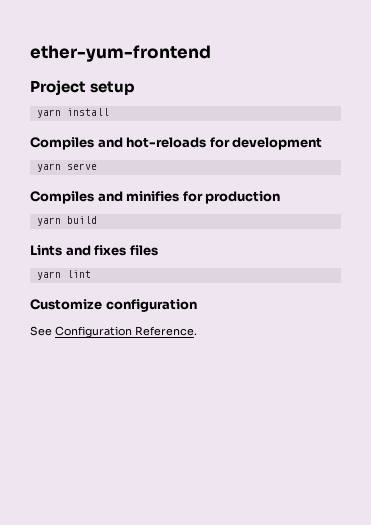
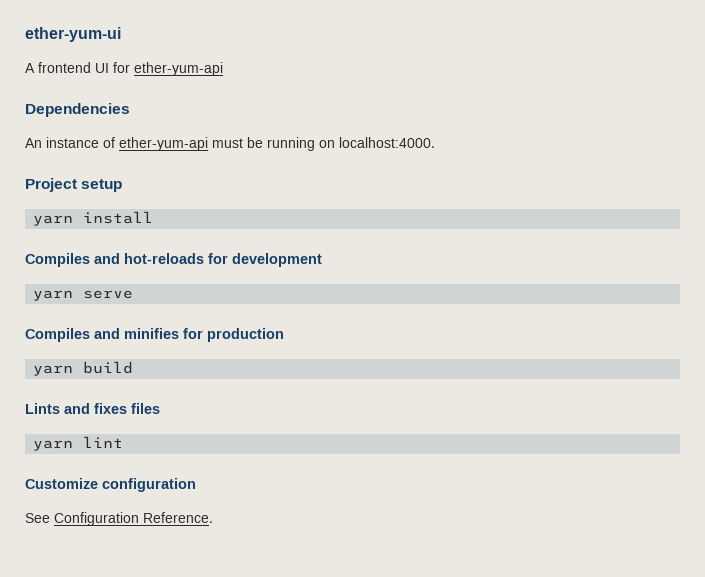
[30,45,211,62] ether-yum-frontend -> [25,27,121,42] [25,62,223,76] [25,103,130,117] [25,137,435,151] ether-yum-ui // A frontend UI for ether-yum-api // Dependencies // An instance of ether-yum-api must be running on localhost:4000.

